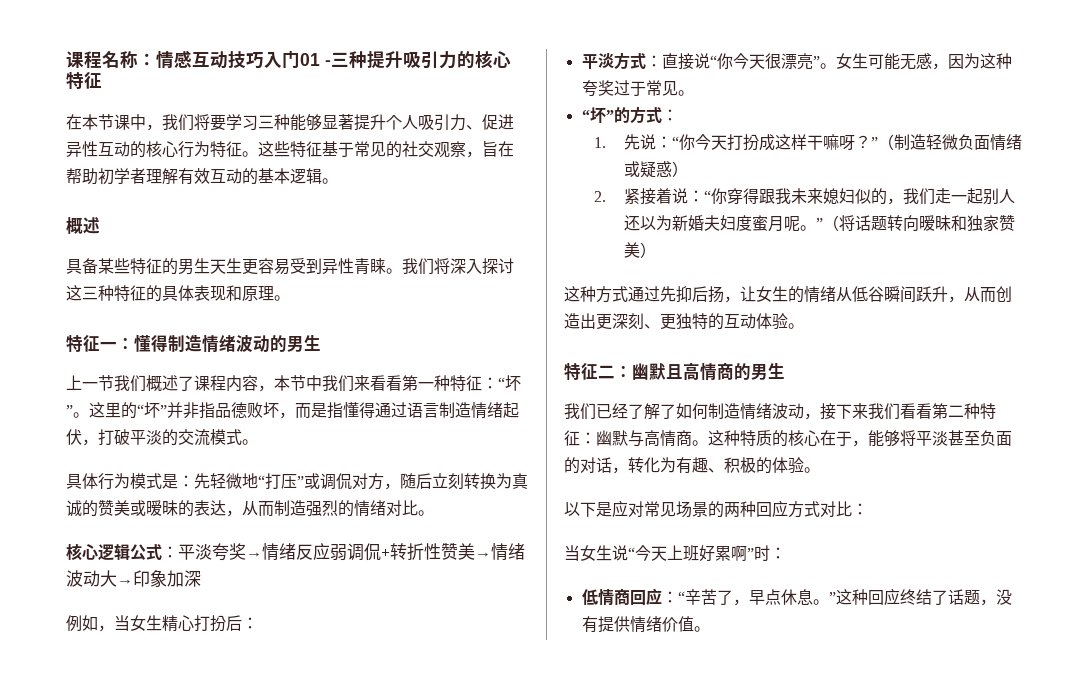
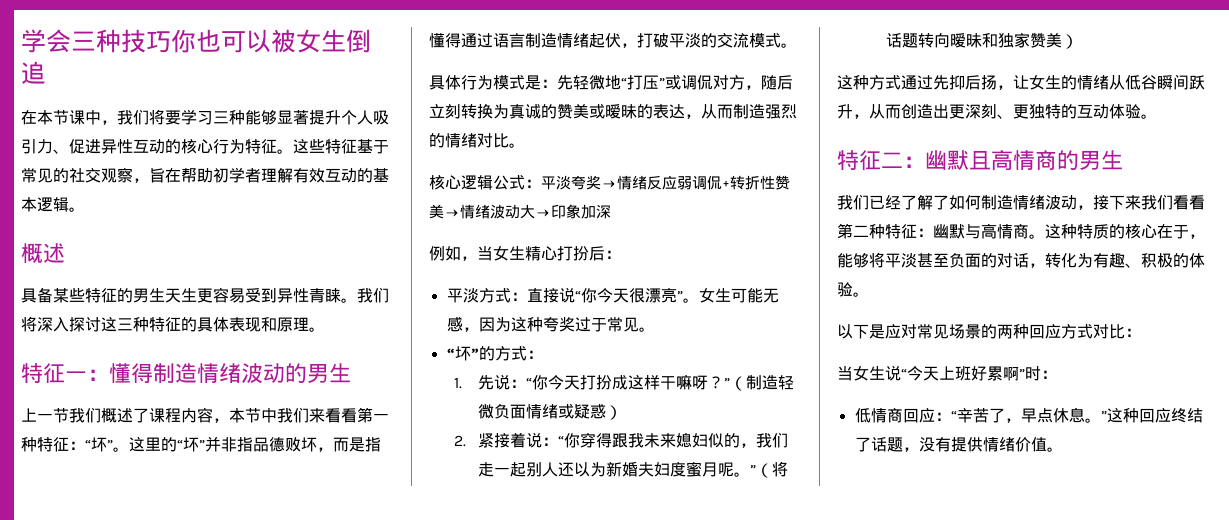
[66,50,511,69] [66,72,102,90] 课程名称：情感互动技巧入门01 -三种提升吸引力的核心特征 -> [21,29,371,53] [21,61,46,85] 学会三种技巧你也可以被女生倒追

